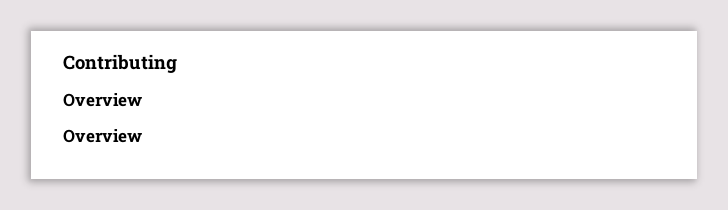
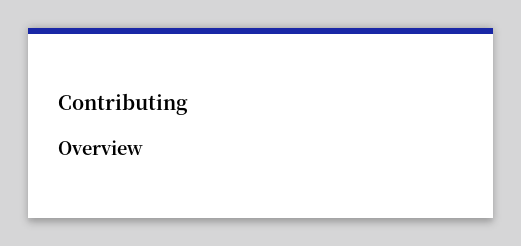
[63,129,142,143] // Overview -> (143, 147) none

